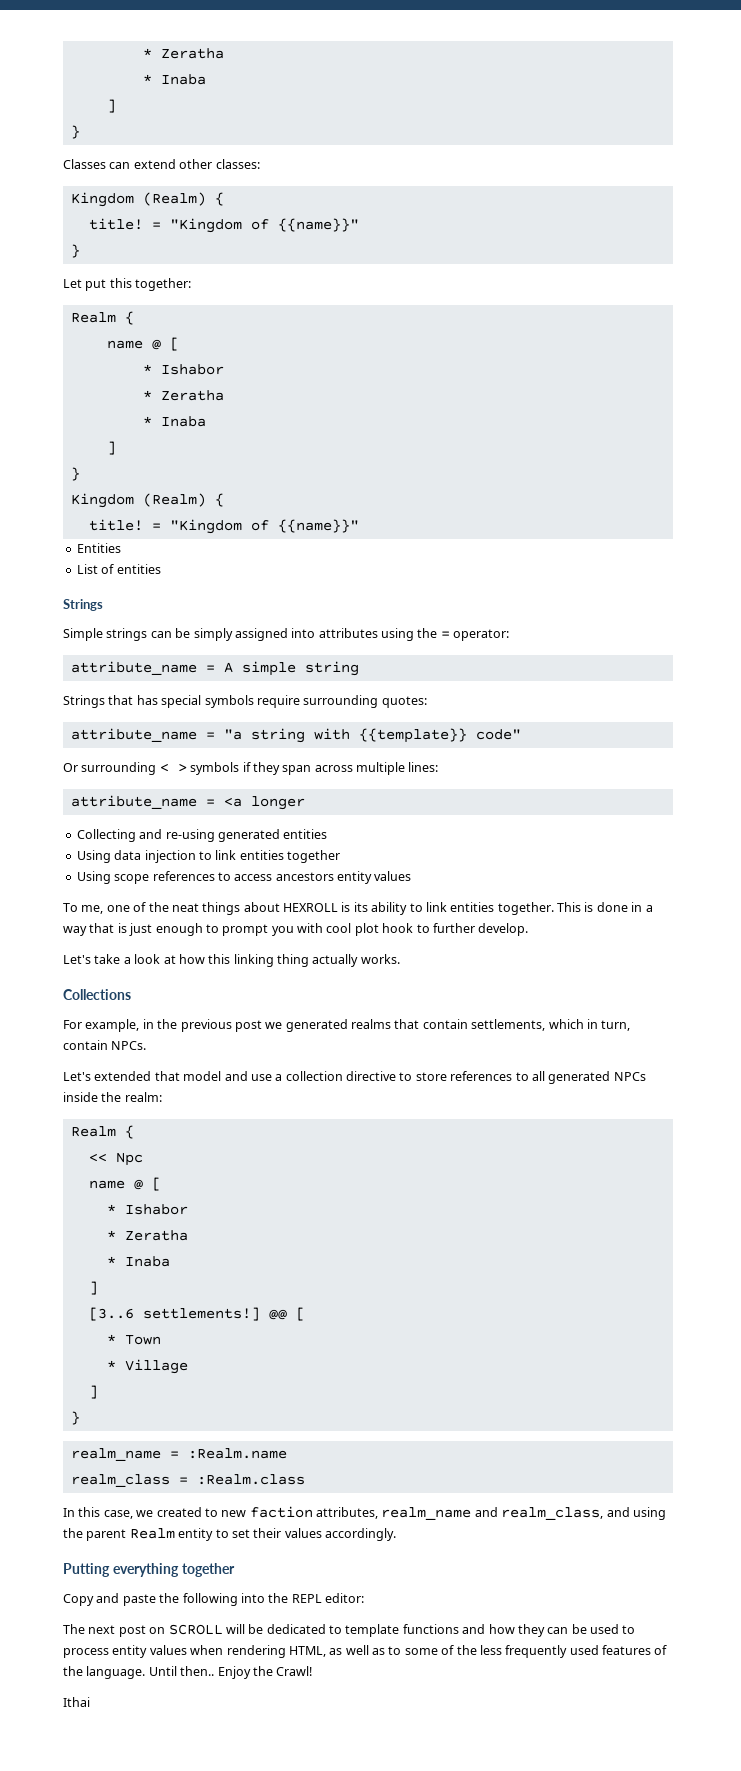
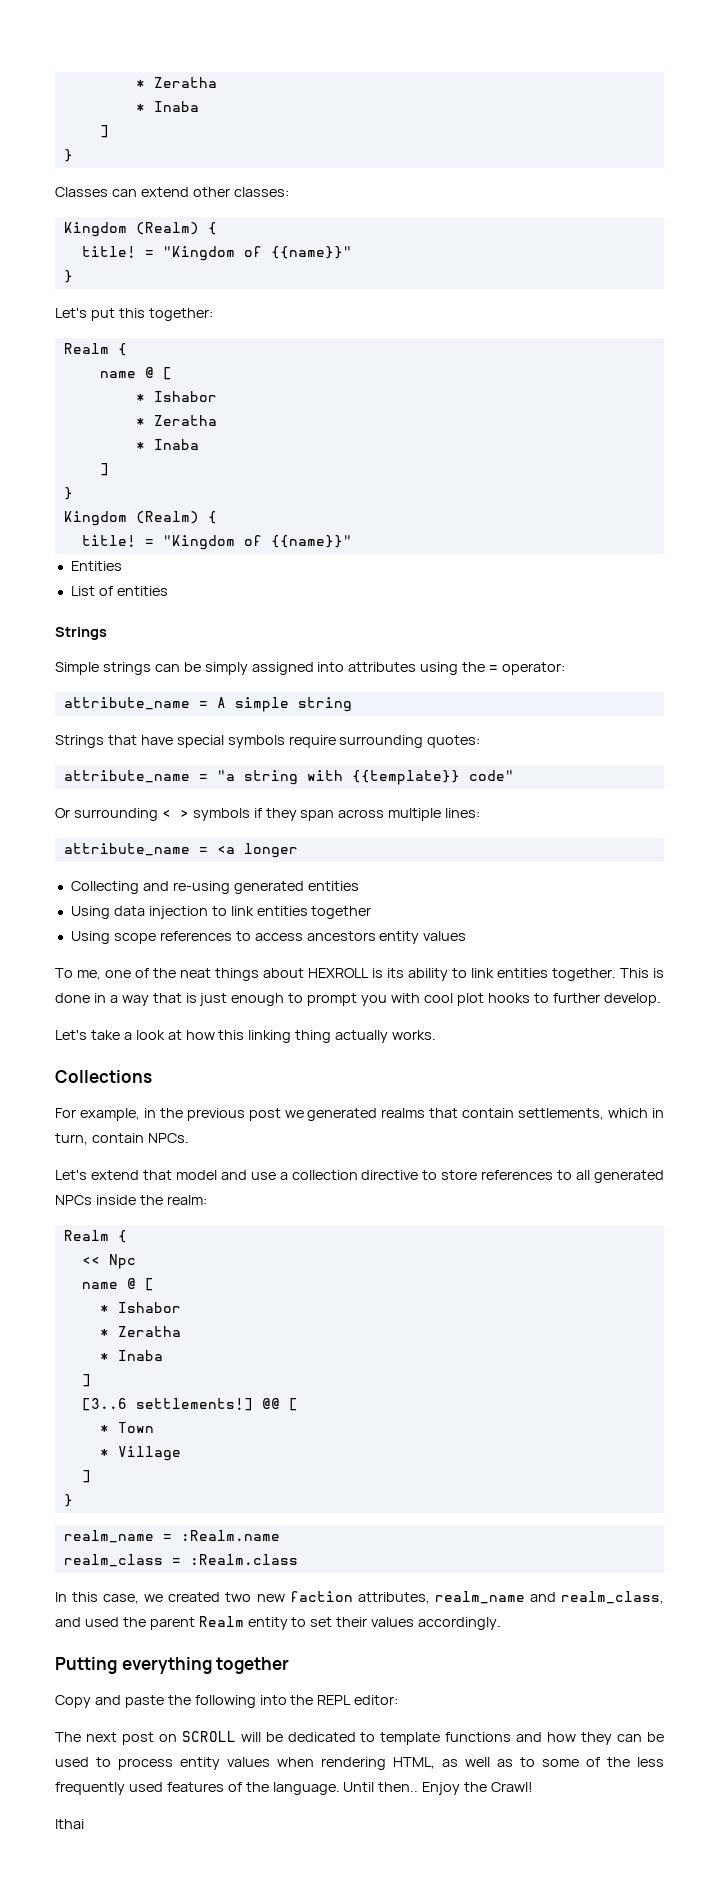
[63,279,82,288] Let -> [55,308,87,318] Let's
[136,695,158,705] has -> [140,735,173,745] have
[382,923,414,933] hook -> [487,993,530,1003] hooks
[94,1071,152,1081] extended -> [90,1170,139,1180] extend
[204,1508,218,1517] to -> [225,1592,252,1602] two
[632,1507,666,1520] using -> [84,1617,119,1627] used

